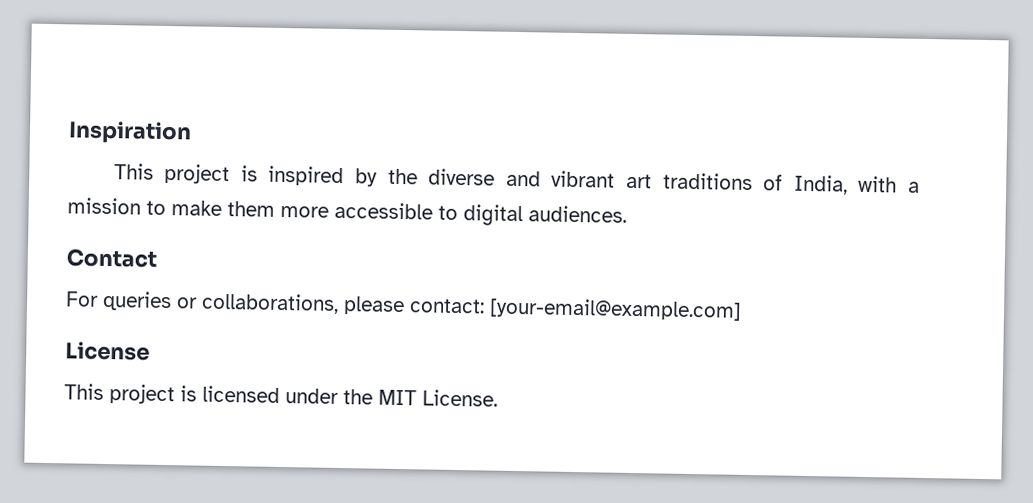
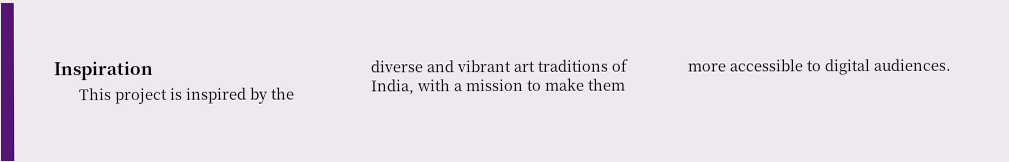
[66,248,157,268] [65,290,742,321] [65,341,150,361] [64,383,498,407] // Contact // For queries or collaborations, please contact: [your-email@example.com] // License // This project is licensed under the MIT License. -> (951, 65) none

